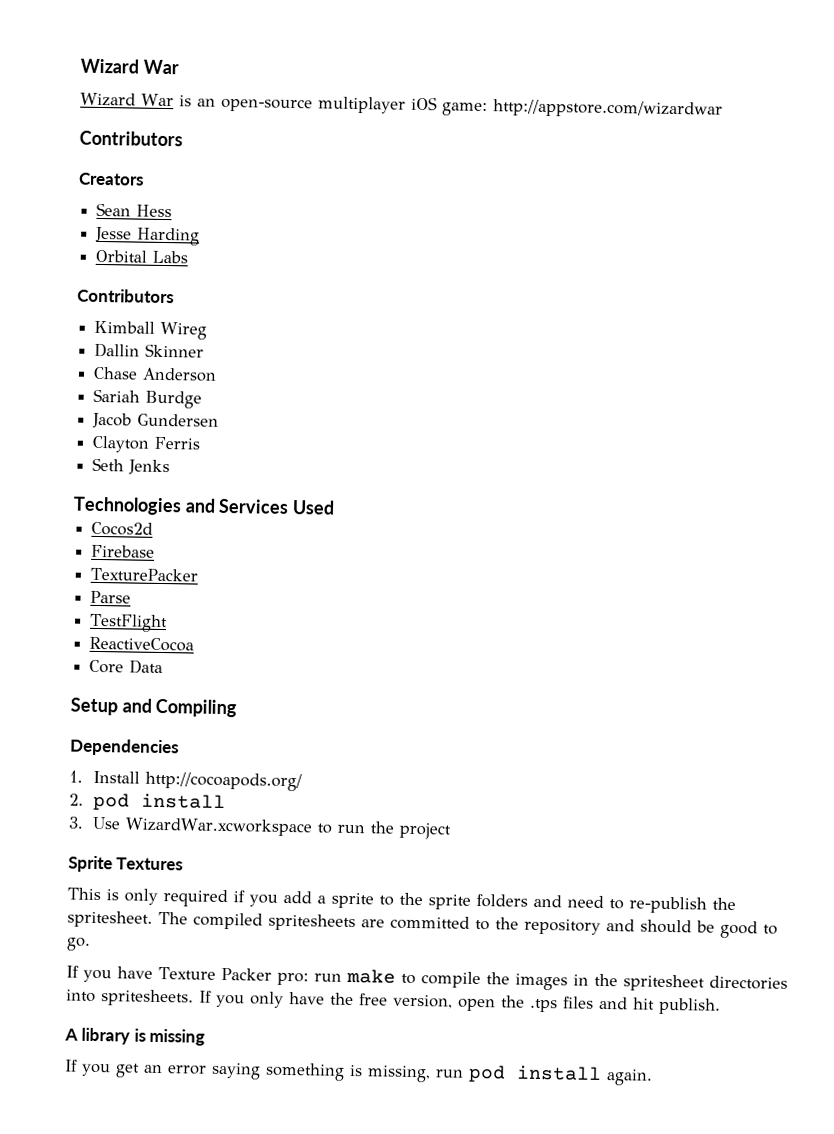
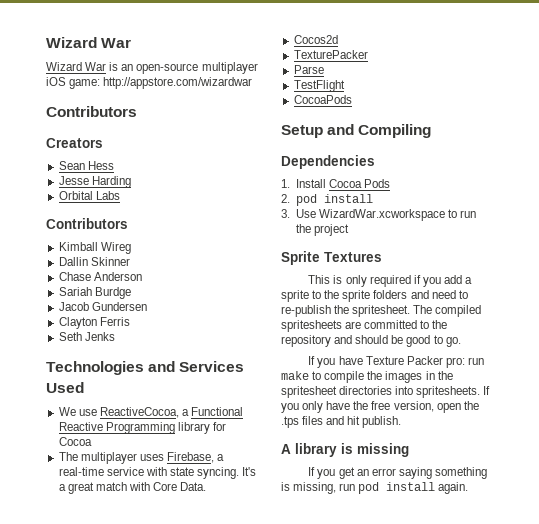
(336, 507) none -> [58,407,244,418] [58,422,226,434] [58,437,92,446] [58,452,225,464] [58,467,257,479] [58,482,207,494] // We use ReactiveCocoa, a Functional Reactive Programming library for Cocoa // The multiplayer uses Firebase, a real-time service with state syncing. It's a great match with Core Data.
[91,544,156,558] // Firebase -> (338, 39) none
[89,636,195,652] [89,659,164,675] ReactiveCocoa // Core Data -> [293,95,352,104] CocoaPods
[145,771,303,792] http://cocoapods.org/ -> [328,179,390,188] Cocoa Pods

